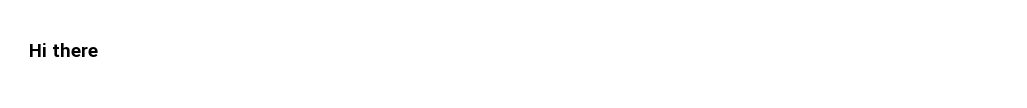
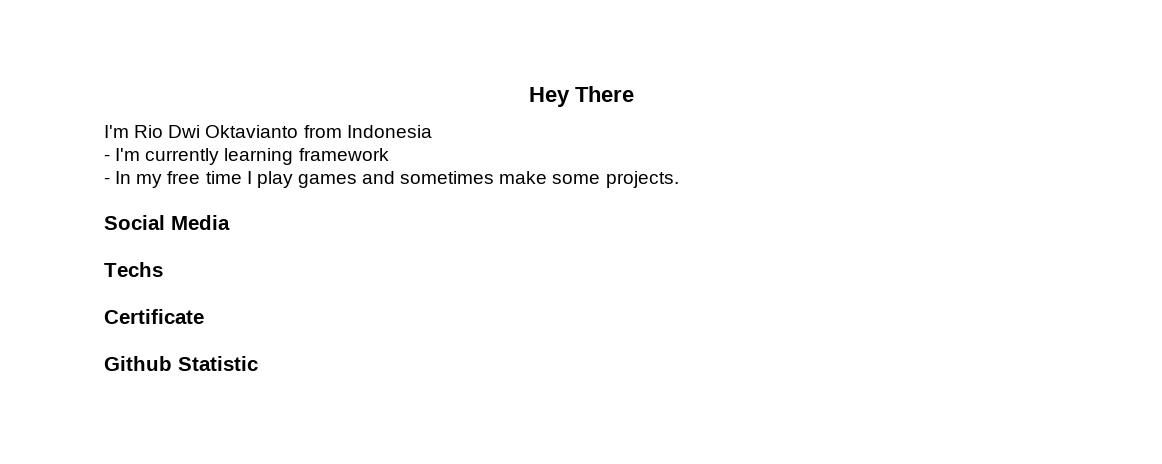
[29,43,98,57] Hi there -> [528,86,634,107] [104,125,432,138] [104,148,389,165] [104,171,679,188] [104,215,230,230] [104,262,163,277] [104,309,204,324] [104,356,258,371] Hey There // I'm Rio Dwi Oktavianto from Indonesia // - I'm currently learning framework // - In my free time I play games and sometimes make some projects. // Social Media // Techs // Certificate // Github Statistic

